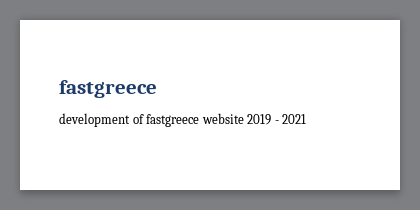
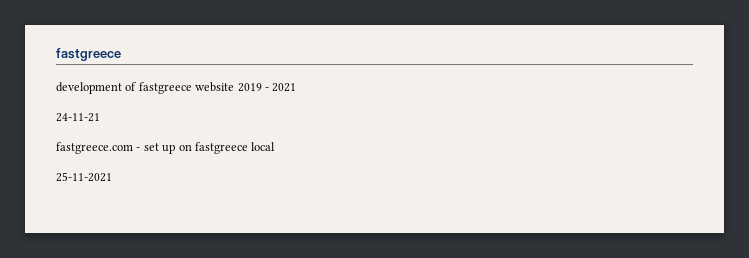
(307, 119) none -> [56,113,100,122] [56,142,276,154] [56,172,112,182] // 24-11-21 // fastgreece.com - set up on fastgreece local // 25-11-2021

